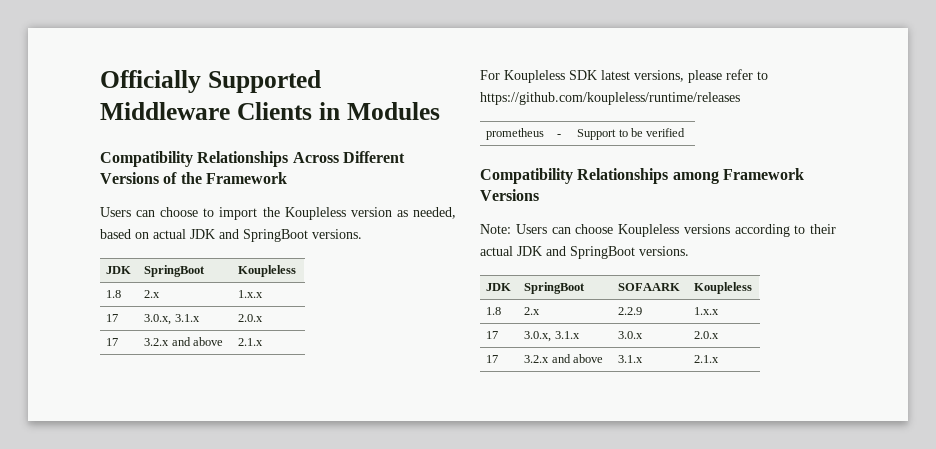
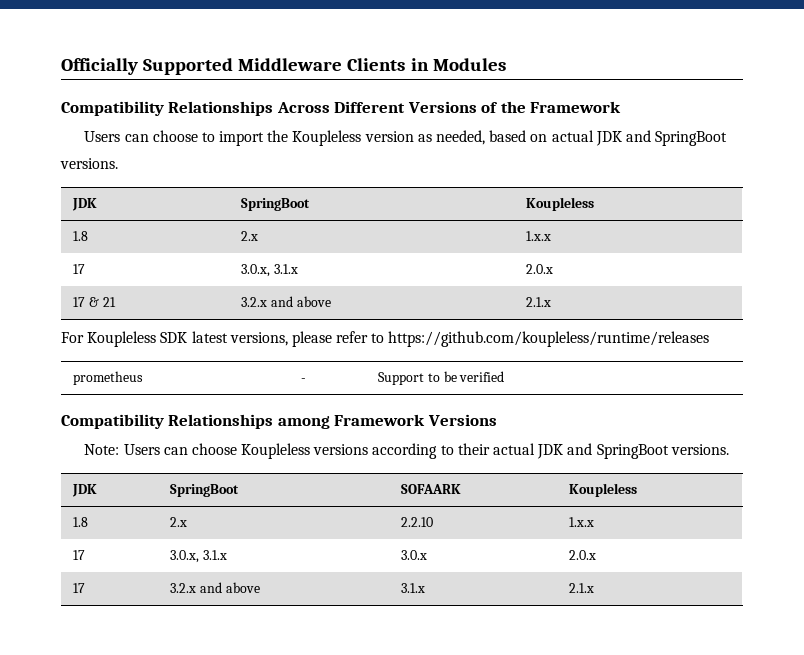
(119, 342) none -> [88,297,116,307] & 21
[618,307,643,315] 2.2.9 -> [400,517,433,527] 2.2.10

